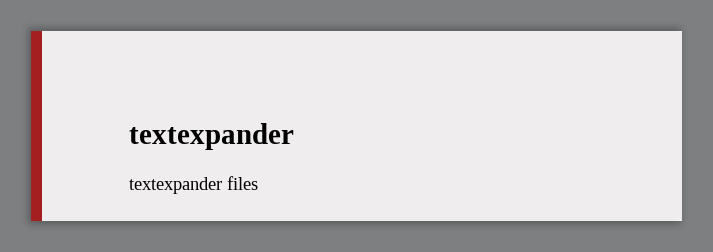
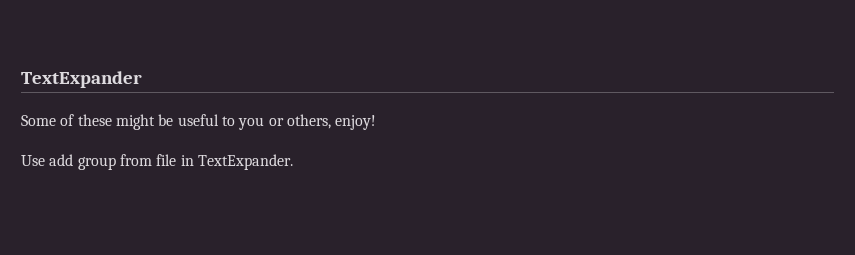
[129,123,294,150] [129,176,258,194] textexpander // textexpander files -> [21,71,142,88] [21,114,377,130] [21,154,293,170] TextExpander // Some of these might be useful to you or others, enjoy! // Use add group from file in TextExpander.

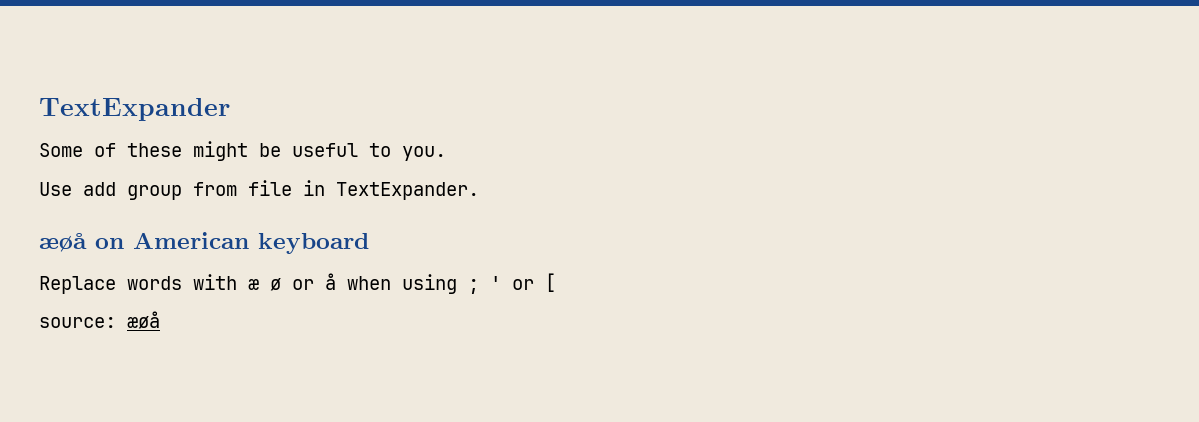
[238,114,377,130] you or others, enjoy! -> [402,146,446,161] you.
(293, 162) none -> [39,232,369,254] [39,273,556,294] [39,311,160,329] // æøå on American keyboard // Replace words with æ ø or å when using ; ' or [ // source: æøå

